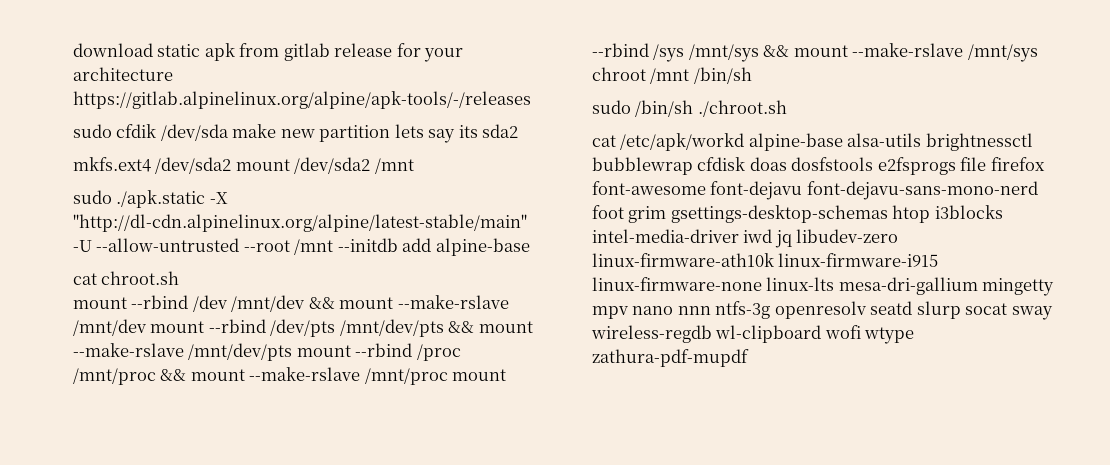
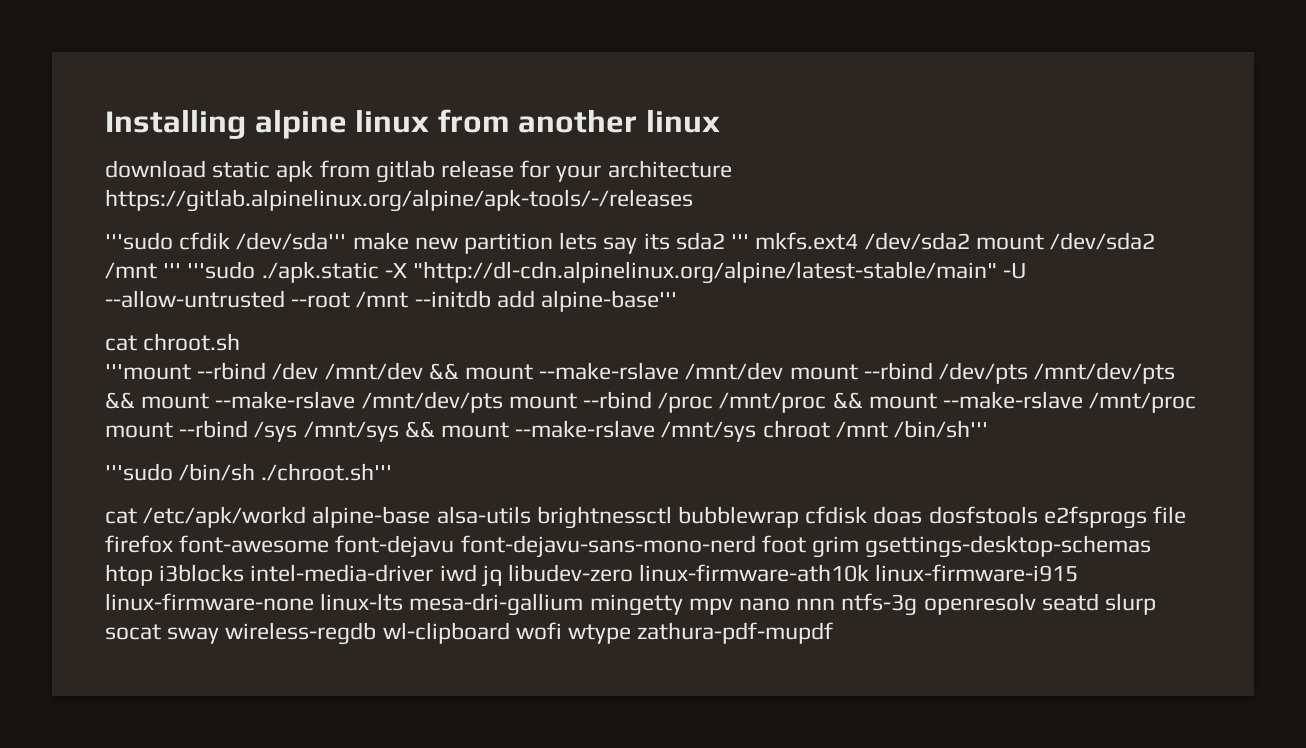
(73, 50) none -> [105,109,720,139] Installing alpine linux from another linux //
[73,124,229,141] sudo cfdik /dev/sda -> [105,232,347,250] '''sudo cfdik /dev/sda'''
(519, 131) // -> [731,234,750,249] '''
[73,190,112,204] // sudo -> [163,261,256,279] ''' '''sudo
[435,238,530,256] alpine-base -> [541,290,678,312] alpine-base'''
[73,297,127,309] mount -> [105,364,191,380] '''mount
[693,67,752,84] [592,100,787,117] /bin/sh // sudo /bin/sh ./chroot.sh -> [894,420,989,438] [105,463,393,481] /bin/sh''' // '''sudo /bin/sh ./chroot.sh'''

